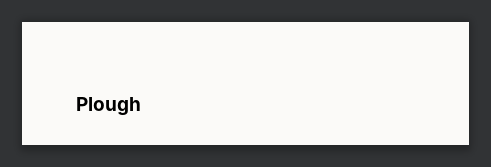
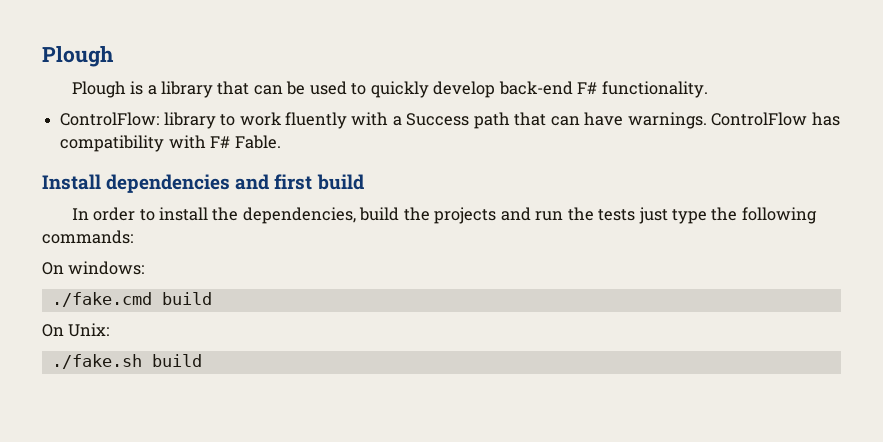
[76,97,141,116] Plough -> [42,46,114,67] [71,81,708,98] [60,112,840,129] [60,135,281,152] [42,174,364,193] [71,207,817,224] [42,230,133,244] [42,261,145,275] [51,292,212,307] [42,323,110,337] [51,354,202,369] Plough // Plough is a library that can be used to quickly develop back-end F# functionality. // ControlFlow: library to work fluently with a Success path that can have warnings. ControlFlow has compatibility with F# Fable. // Install dependencies and first build // In order to install the dependencies, build the projects and run the tests just type the following commands: // On windows: // ./fake.cmd build // On Unix: // ./fake.sh build

